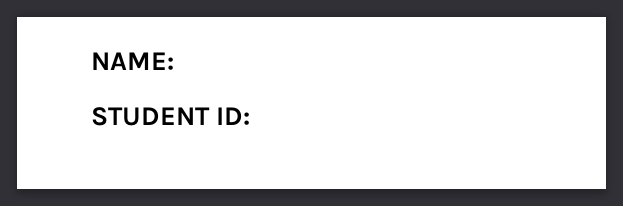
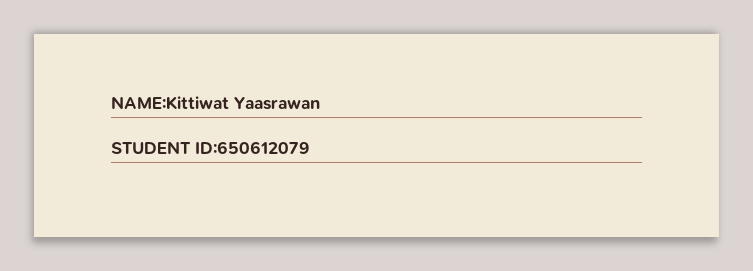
[91,52,174,70] NAME: -> [111,96,320,110] NAME:Kittiwat Yaasrawan
[216,107,251,125] ID: -> [195,141,309,154] ID:650612079

